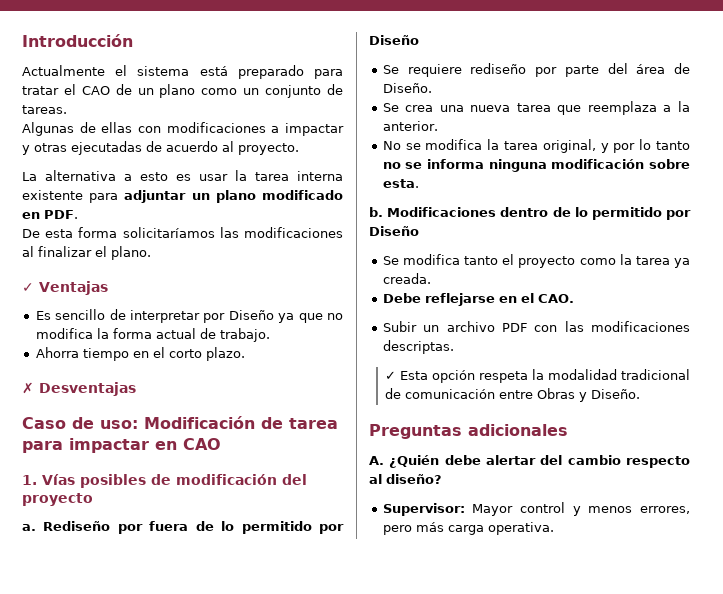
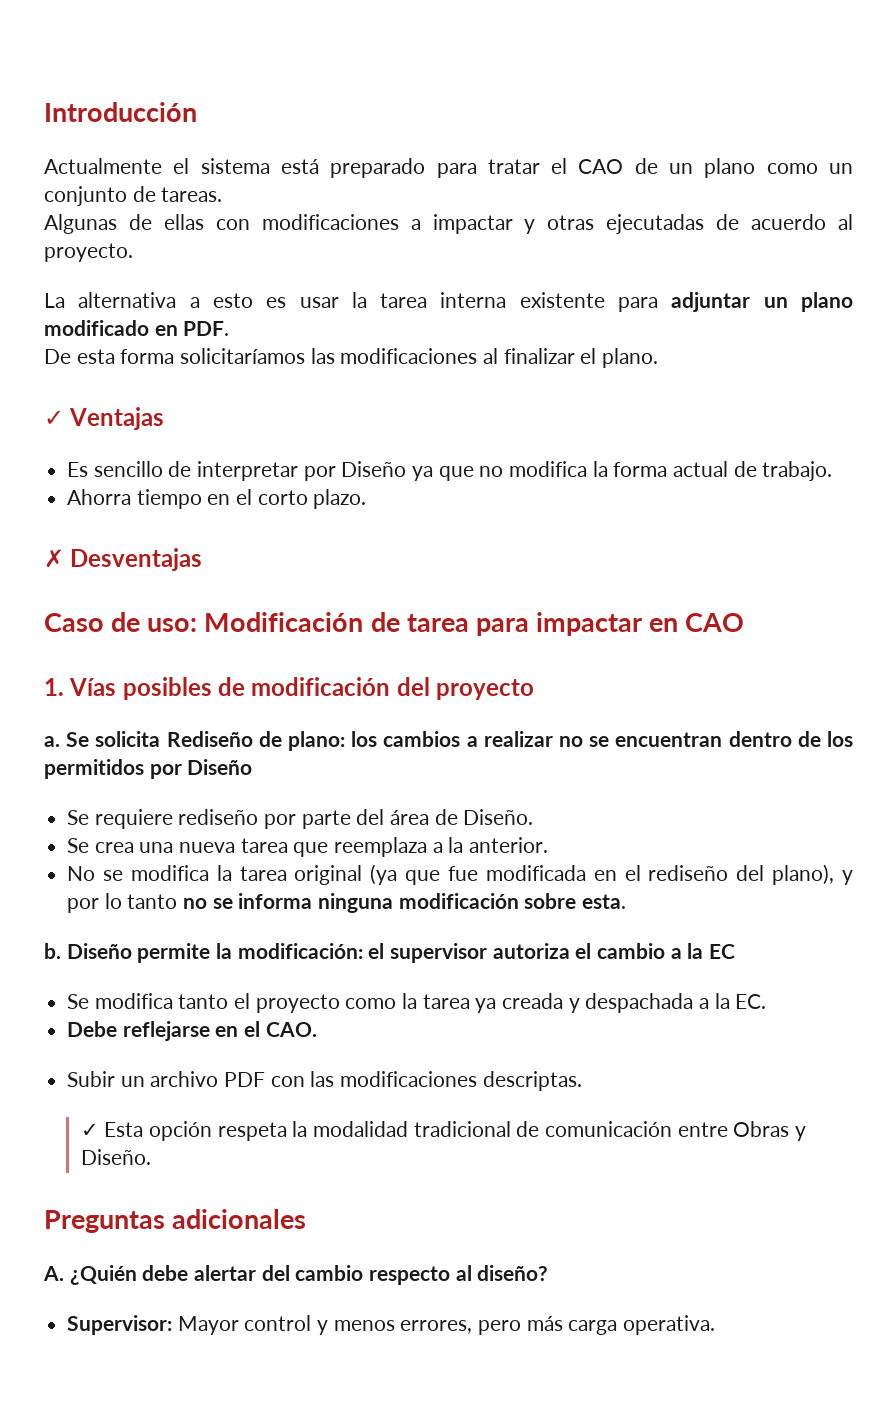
[43,521,312,534] Rediseño por fuera de lo permitido -> [66,731,854,751] [44,759,144,779] Se solicita Rediseño de plano: los cambios a realizar no se encuentran dentro de los permitidos
[542,139,596,153] original, -> [294,864,835,885] original (ya que fue modificada en el rediseño del plano),
[387,207,691,220] [369,226,419,236] Modificaciones dentro de lo permitido por Diseño -> [66,943,736,963] Diseño permite la modificación: el supervisor autoriza el cambio a la EC
[382,273,431,284] creada. -> [502,993,767,1013] creada y despachada a la EC.

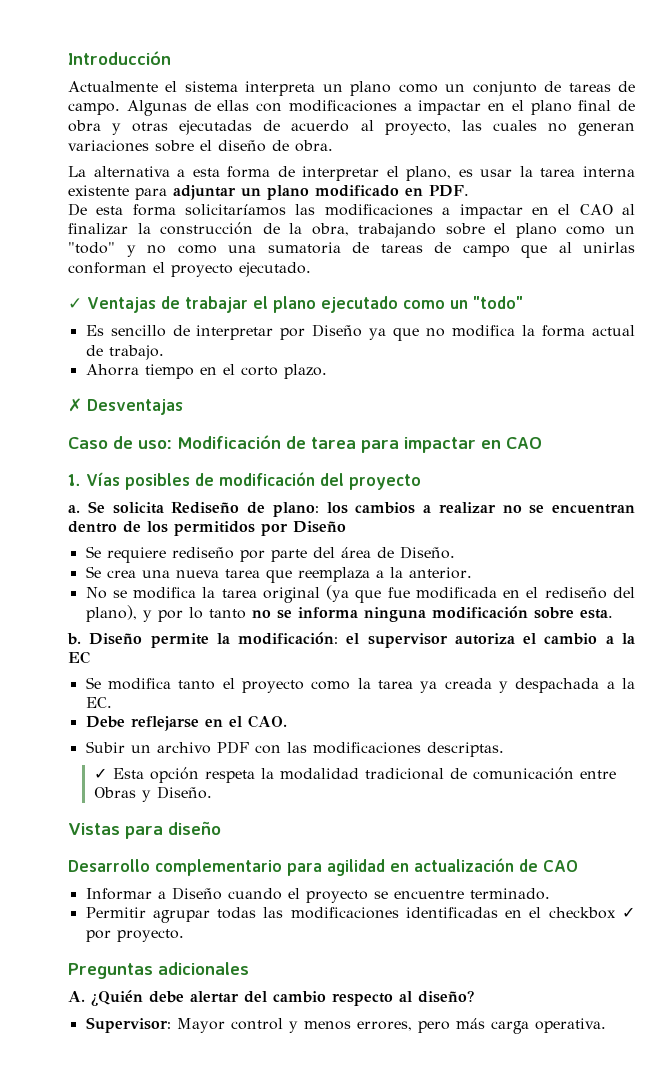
[280,158,658,178] está preparado para tratar el CAO de -> [245,81,316,96] interpreta
[161,187,223,202] tareas. // -> [568,81,635,92] [68,103,120,115] tareas de campo.
(513, 224) none -> [488,100,635,115] [68,120,101,132] en el plano final de obra
[44,243,133,262] [44,292,253,308] proyecto. // La alternativa a esto -> [384,120,635,136] [68,140,333,152] [68,166,452,181] proyecto, las cuales no generan variaciones sobre el diseño de obra. // La alternativa a esta forma de interpretar el plano,
[483,348,659,368] [44,407,165,430] al finalizar el plano. // ✓ Ventajas -> [442,204,636,219] [68,222,635,238] [68,242,635,258] [68,262,311,277] [68,296,523,313] a impactar en el CAO al finalizar la construcción de la obra, trabajando sobre el plano como un "todo" y no como una sumatoria de tareas de campo que al unirlas conforman el proyecto ejecutado. // ✓ Ventajas de trabajar el plano ejecutado como un "todo"
(151, 1157) none -> [68,821,221,839] [68,858,578,876] [85,887,550,903] [85,907,635,923] [85,929,184,942] // Vistas para diseño // Desarrollo complementario para agilidad en actualización de CAO // Informar a Diseño cuando el proyecto se encuentre terminado. // Permitir agrupar todas las modificaciones identificadas en el checkbox ✓ por proyecto.

